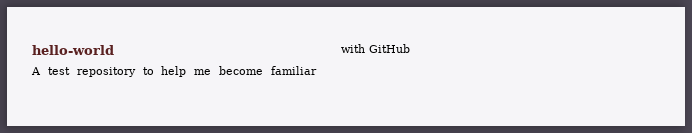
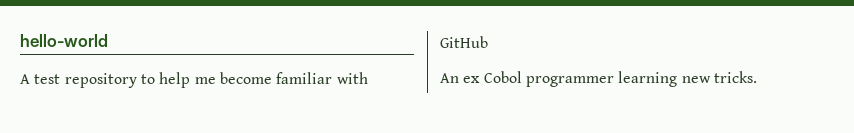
(410, 48) none -> [440,71,757,87] // An ex Cobol programmer learning new tricks.

